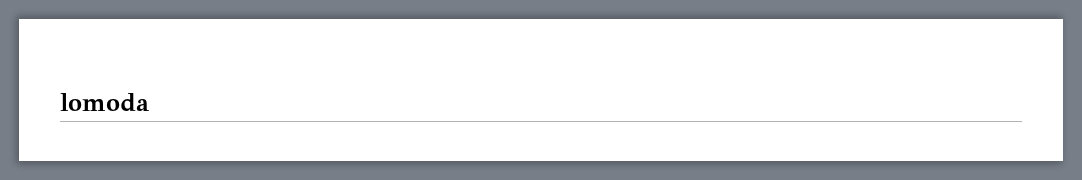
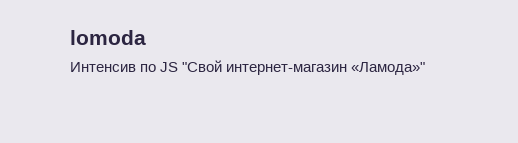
(149, 102) none -> [70,60,426,75] // Интенсив по JS "Cвой интернет-магазин «Ламода»"

